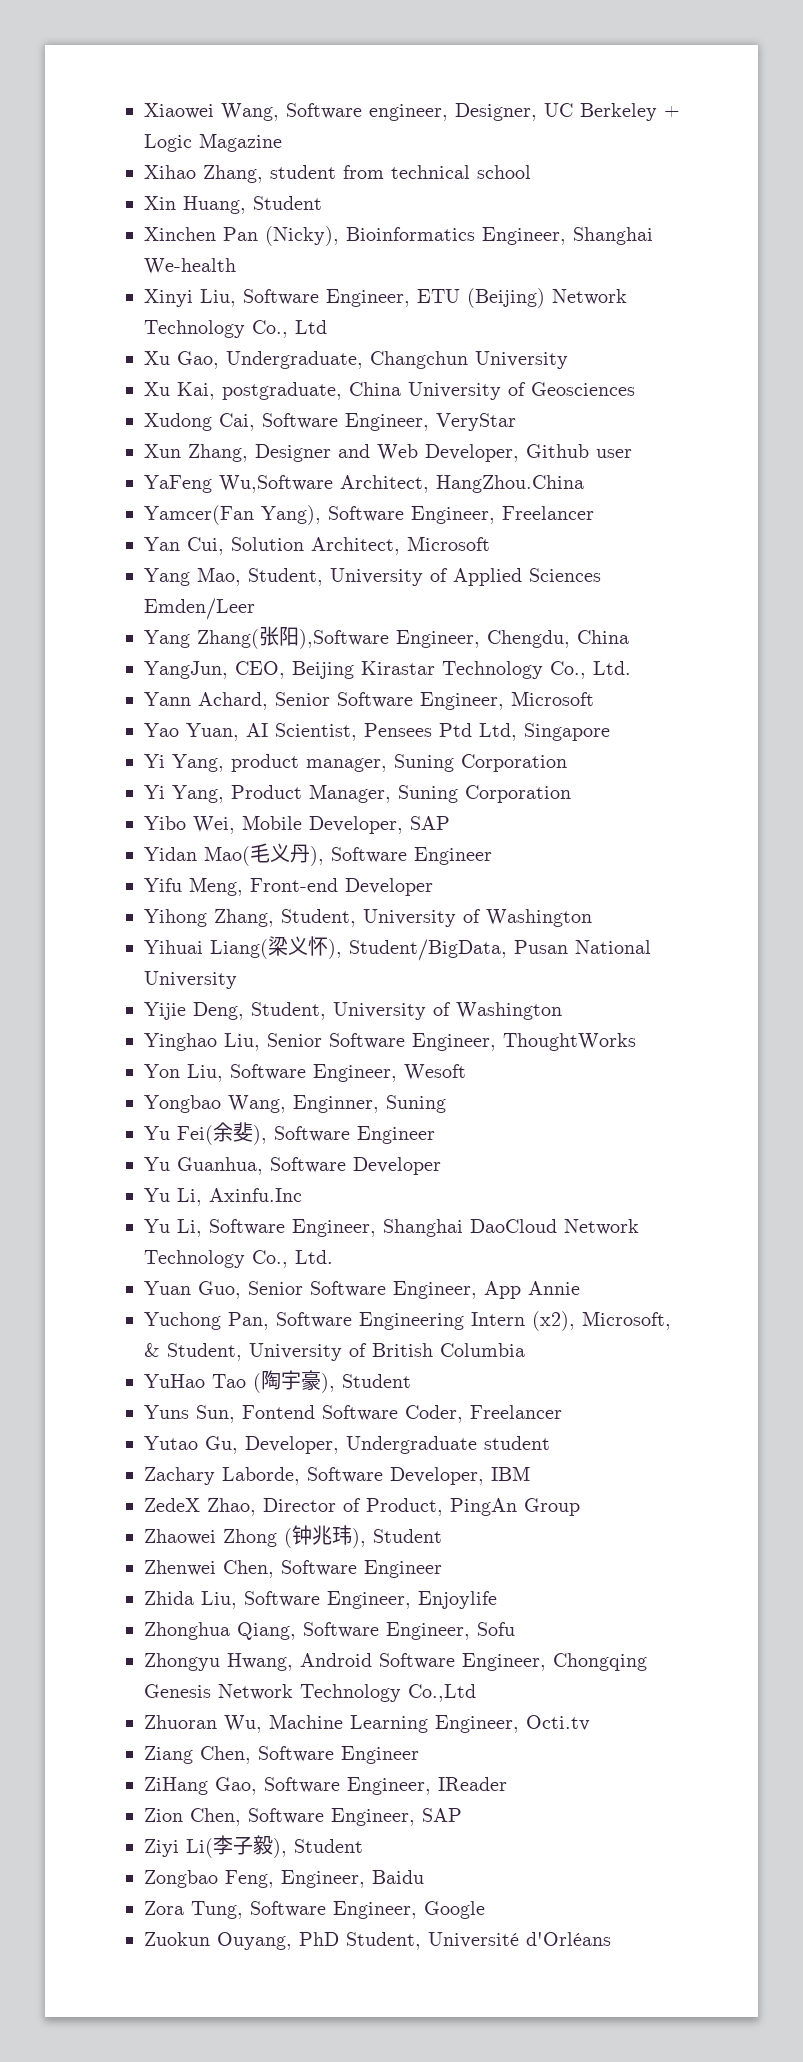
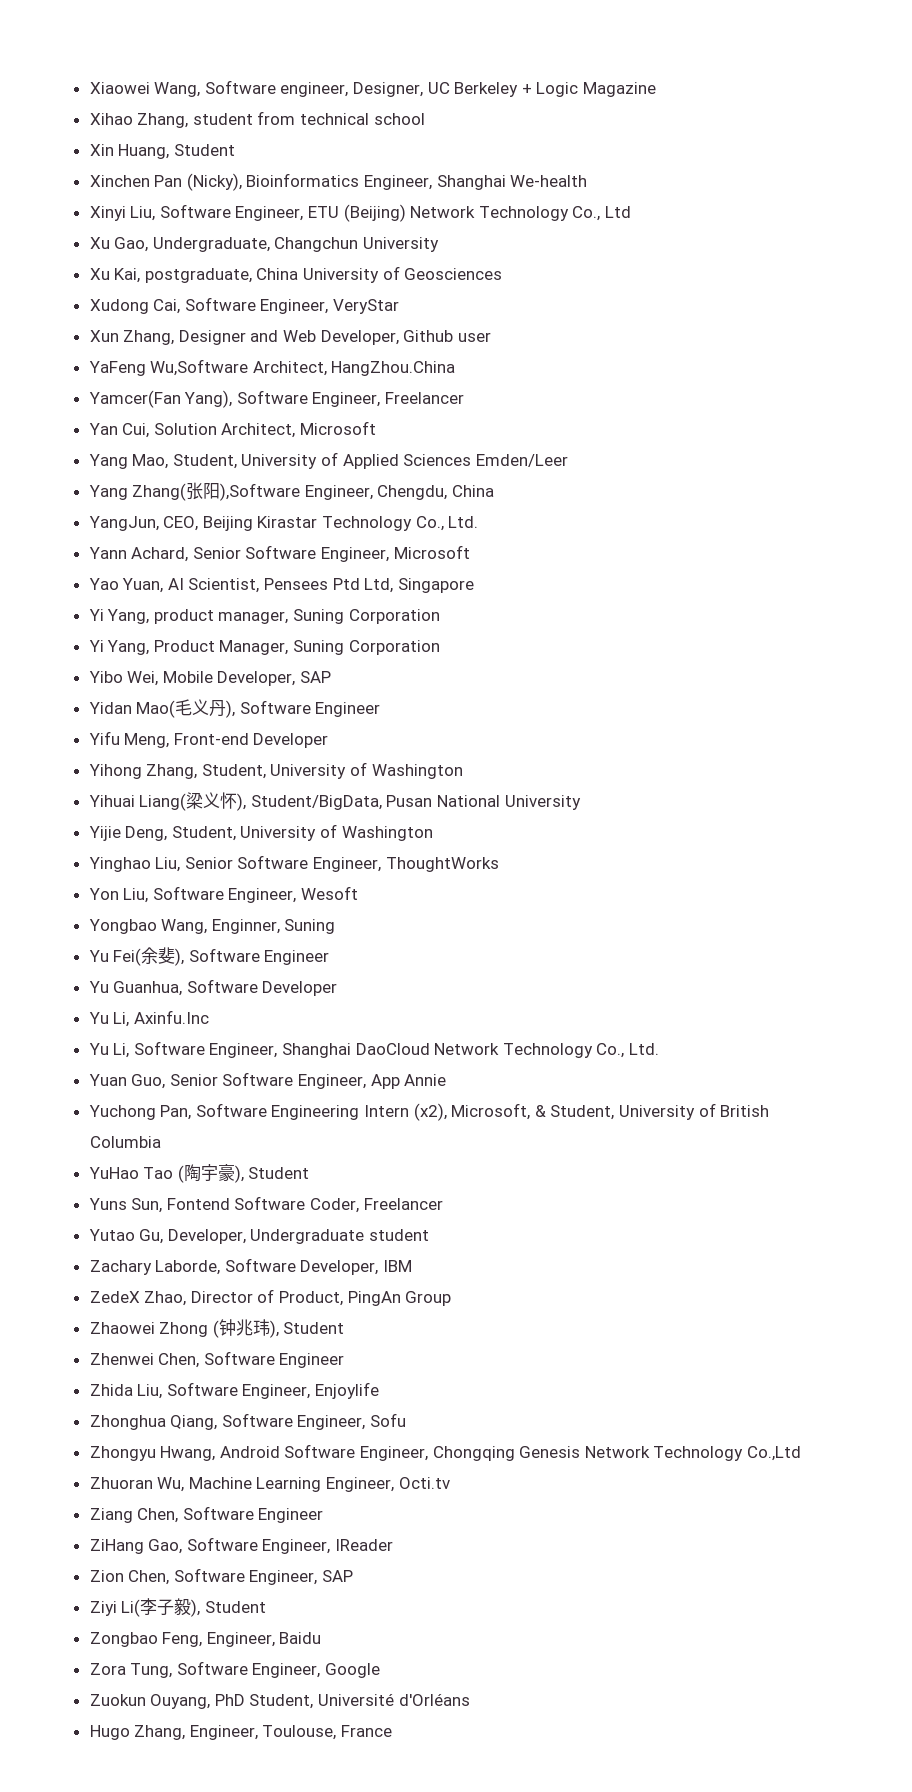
(611, 1939) none -> [89,1725,393,1740] // Hugo Zhang, Engineer, Toulouse, France

